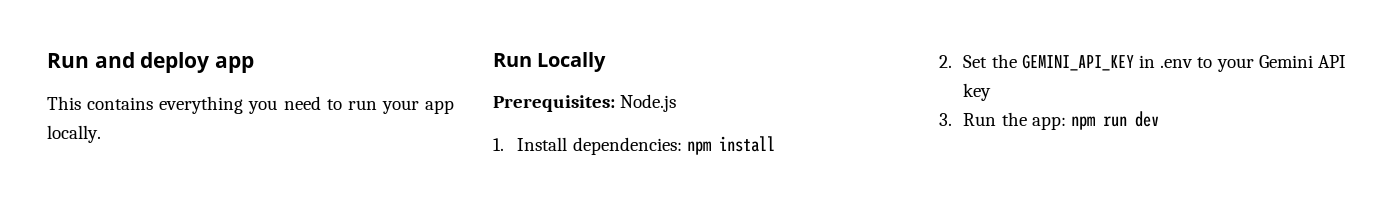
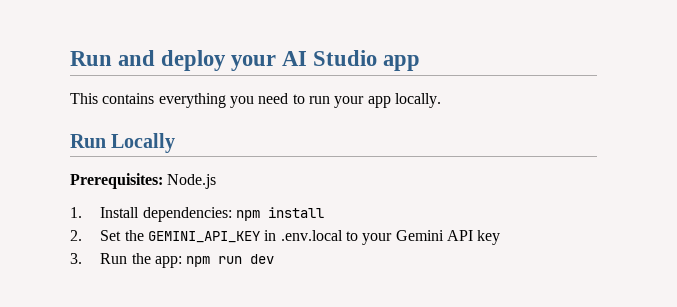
(210, 62) none -> [231,50,378,71] your AI Studio
[1160,59,1194,68] .env -> [280,230,343,241] .env.local

